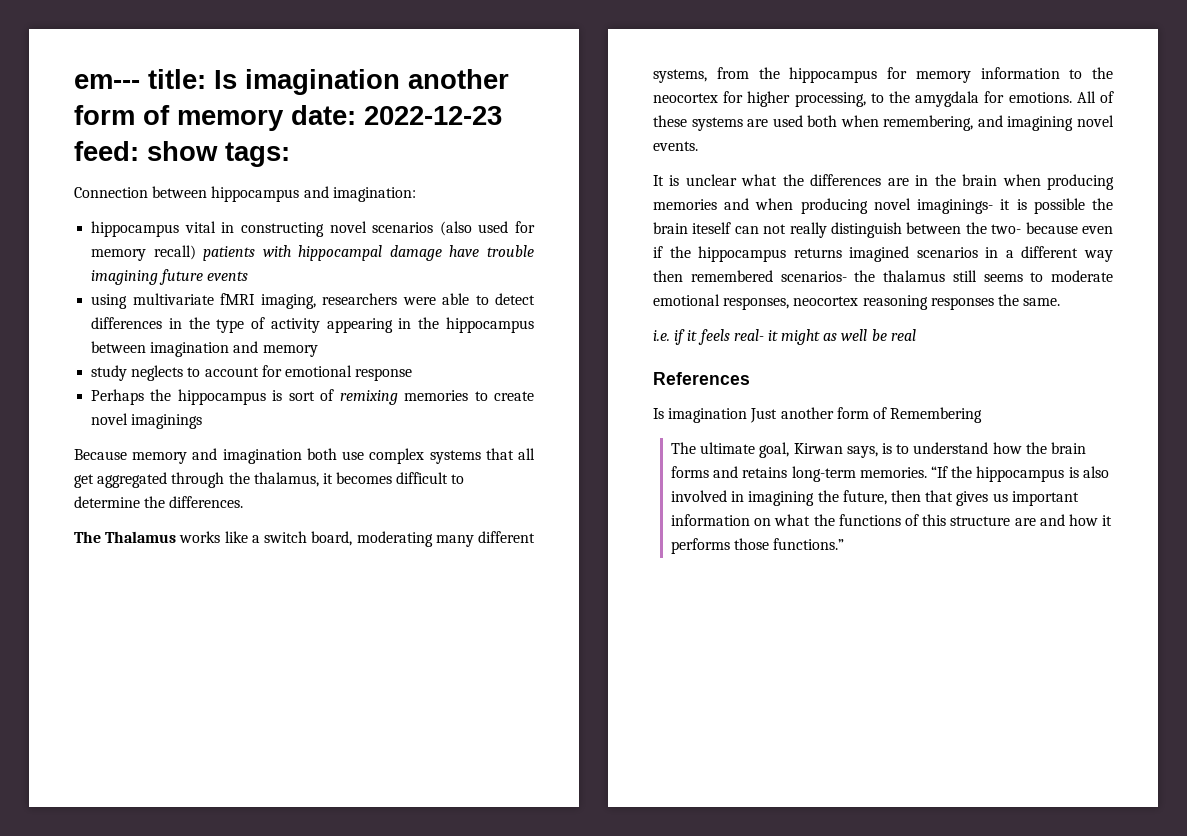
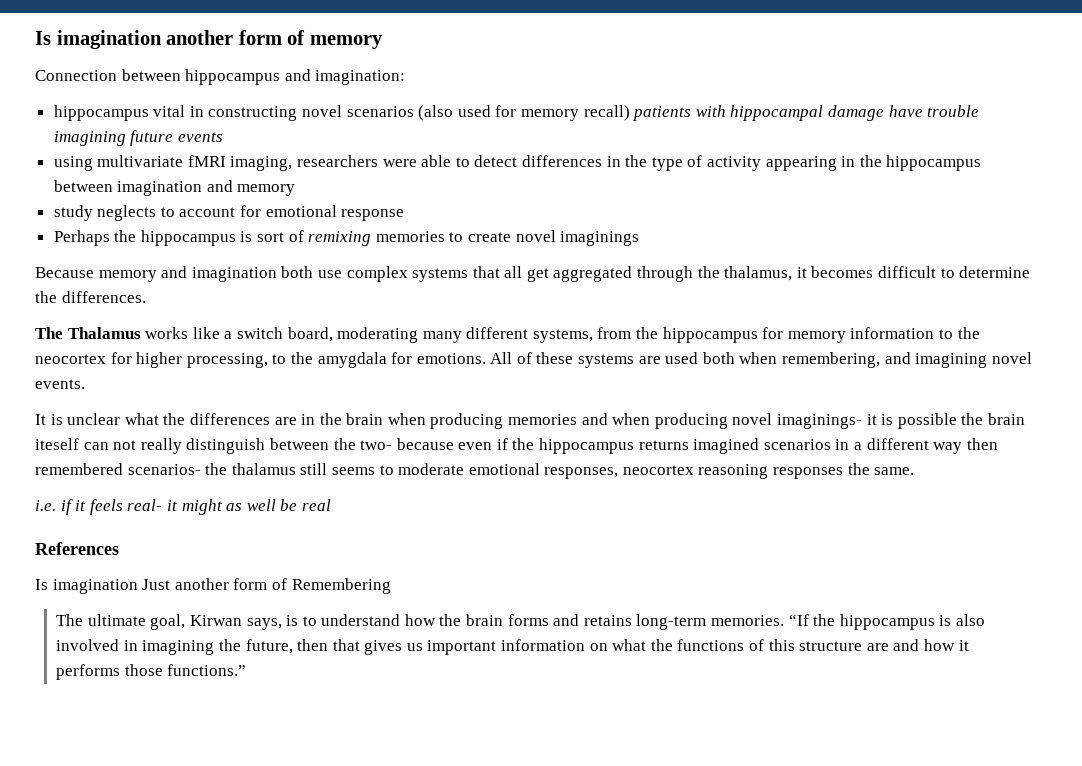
[74,69,206,89] em--- title: -> (35, 38) none
[291,105,502,125] [74,141,290,167] date: 2022-12-23 feed: show tags: -> (383, 42) none

